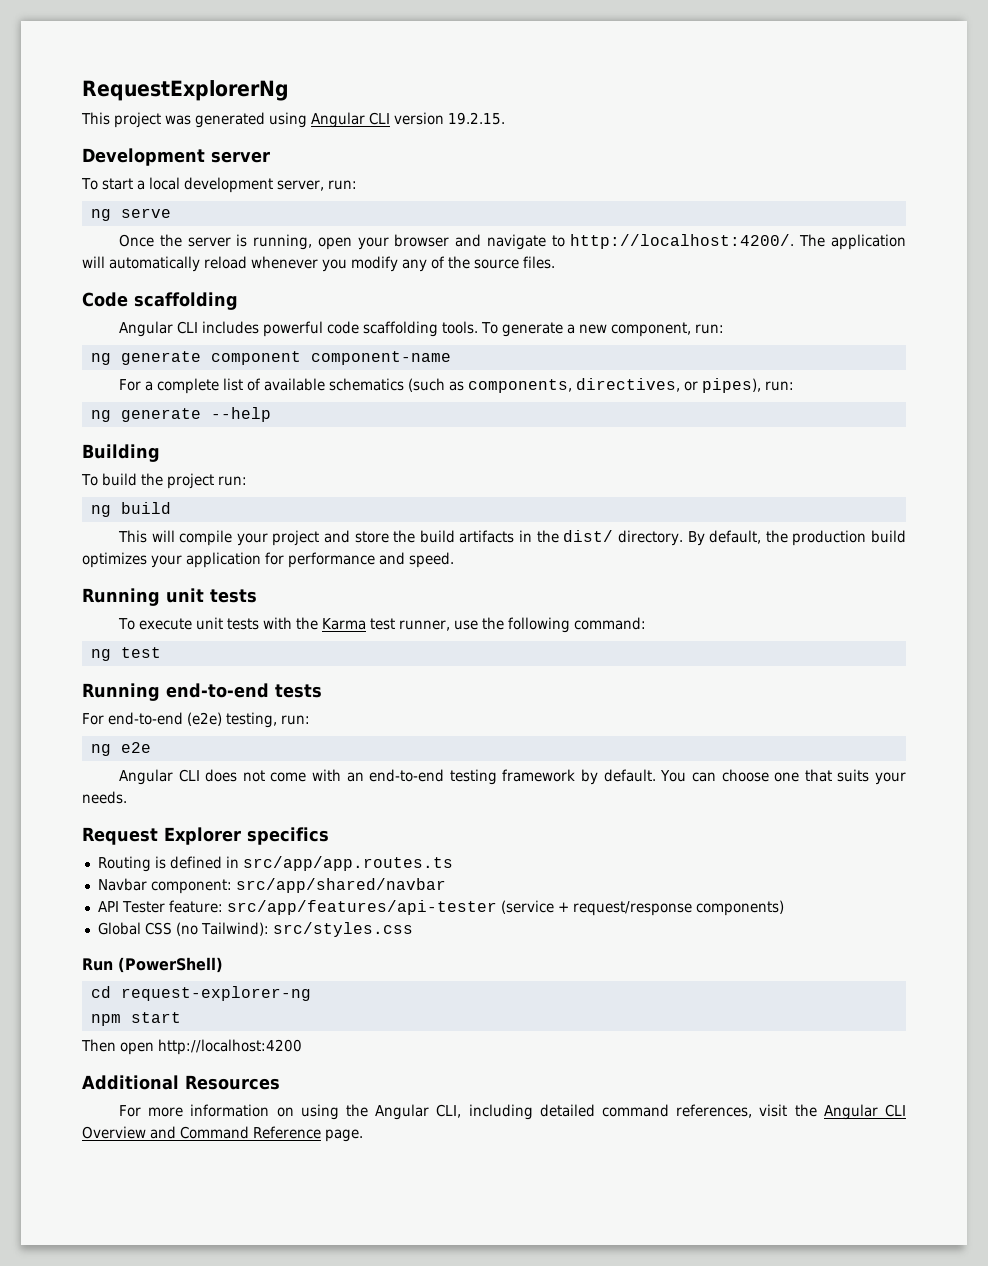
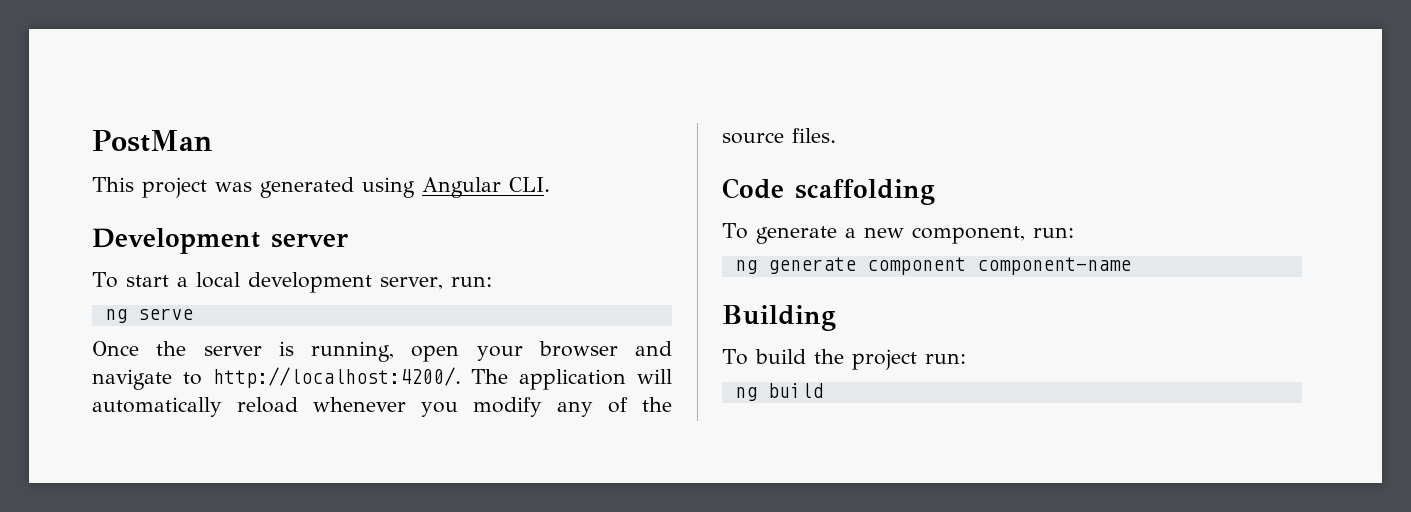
[82,80,289,101] RequestExplorerNg -> [92,130,213,152] PostMan
[369,112,505,125] CLI version 19.2.15. -> [509,177,550,192] CLI.
[118,321,478,337] Angular CLI includes powerful code scaffolding tools. -> (935, 192) none
[118,378,794,394] [90,407,271,422] // For a complete list of available schematics (such as components, directives, or pipes), run: // ng generate --help -> (1131, 266) none
[117,530,906,546] [82,552,454,568] [82,588,257,606] [117,617,646,633] [90,647,161,661] [82,683,322,701] [82,712,310,728] [90,742,151,756] [118,769,907,785] [82,791,127,804] [82,827,329,845] [97,856,453,872] [97,878,446,894] [97,900,784,916] [97,922,413,937] [82,957,223,973] [90,986,311,1001] [90,1012,181,1026] [81,1039,302,1055] [82,1075,280,1090] [118,1104,906,1120] [82,1126,363,1142] // This will compile your project and store the build artifacts in the dist/ directory. By default, the production build optimizes your application for performance and speed. // Running unit tests // To execute unit tests with the Karma test runner, use the following command: // ng test // Running end-to-end tests // For end-to-end (e2e) testing, run: // ng e2e // Angular CLI does not come with an end-to-end testing framework by default. You can choose one that suits your needs. // Request Explorer specifics // Routing is defined in src/app/app.routes.ts // Navbar component: src/app/shared/navbar // API Tester feature: src/app/features/api-tester (service + request/response components) // Global CSS (no Tailwind): src/styles.css // Run (PowerShell) // cd request-explorer-ng // npm start // Then open http://localhost:4200 // Additional Resources // For more information on using the Angular CLI, including detailed command references, visit the Angular CLI Overview and Command Reference page. -> (823, 390) none

